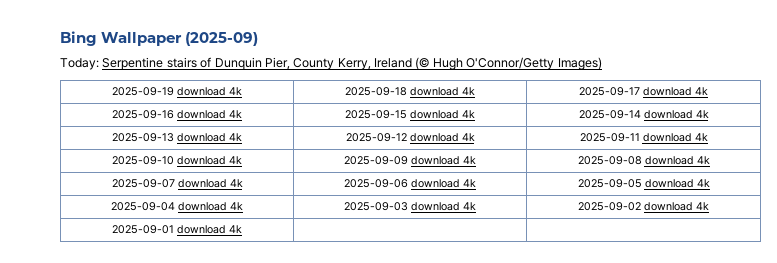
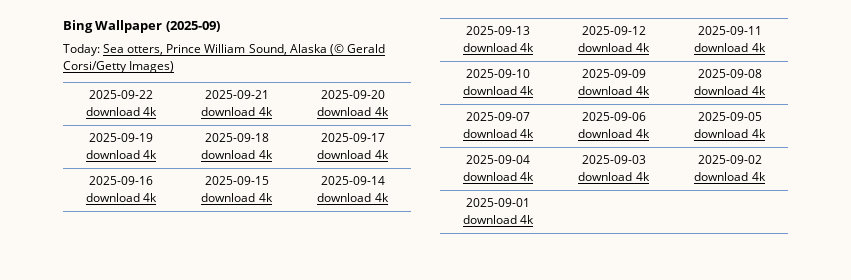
[102,57,602,70] Serpentine stairs of Dunquin Pier, County Kerry, Ireland (© Hugh O'Connor/Getty Images) -> [103,44,385,55] [63,61,175,73] [89,90,153,99] [85,107,158,116] [204,90,269,99] [201,107,273,116] [320,90,385,99] [317,107,389,116] Sea otters, Prince William Sound, Alaska (© Gerald Corsi/Getty Images) // 2025-09-22 download 4k | 2025-09-21 download 4k | 2025-09-20 download 4k

